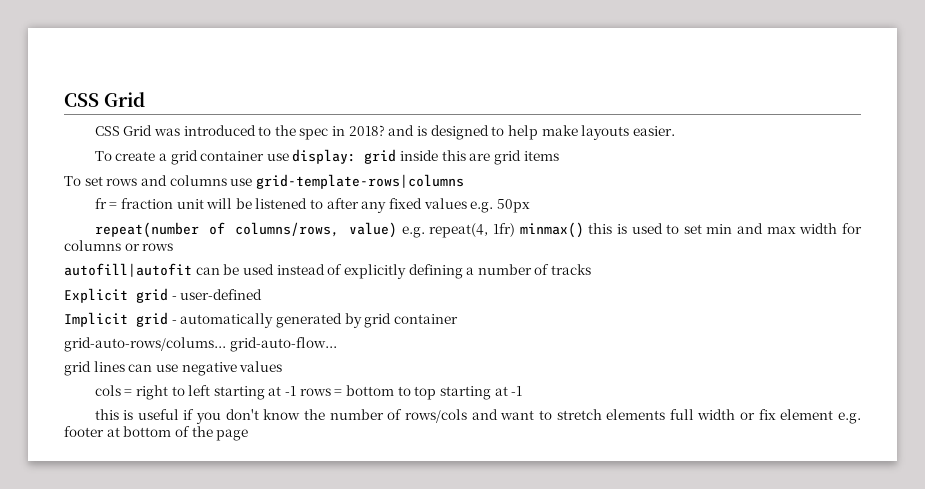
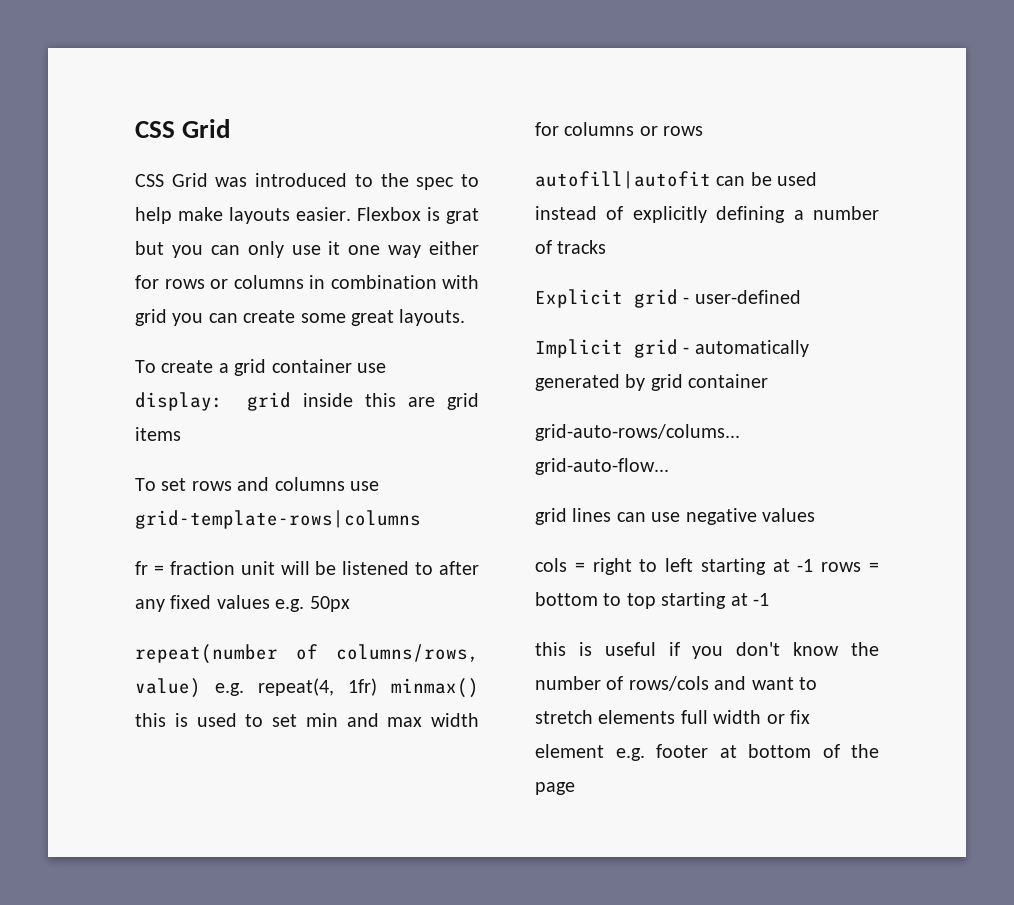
[332,125,489,140] in 2018? and is designed -> (455, 183) none
(675, 131) none -> [357,207,479,224] [135,241,479,258] [135,275,479,289] [135,309,466,326] Flexbox is grat but you can only use it one way either for rows or columns in combination with grid you can create some great layouts.

